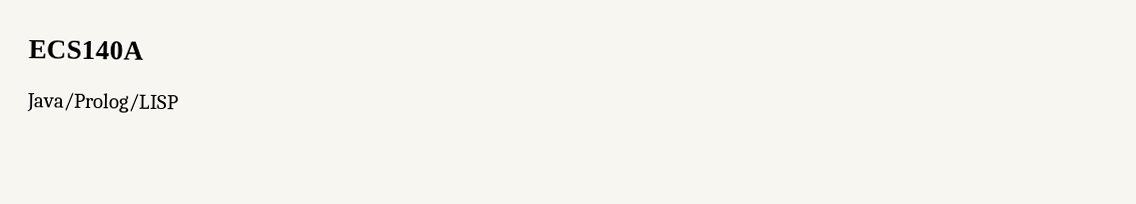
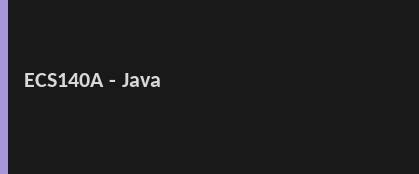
[26,92,179,115] // Java/Prolog/LISP -> [108,73,161,87] - Java

